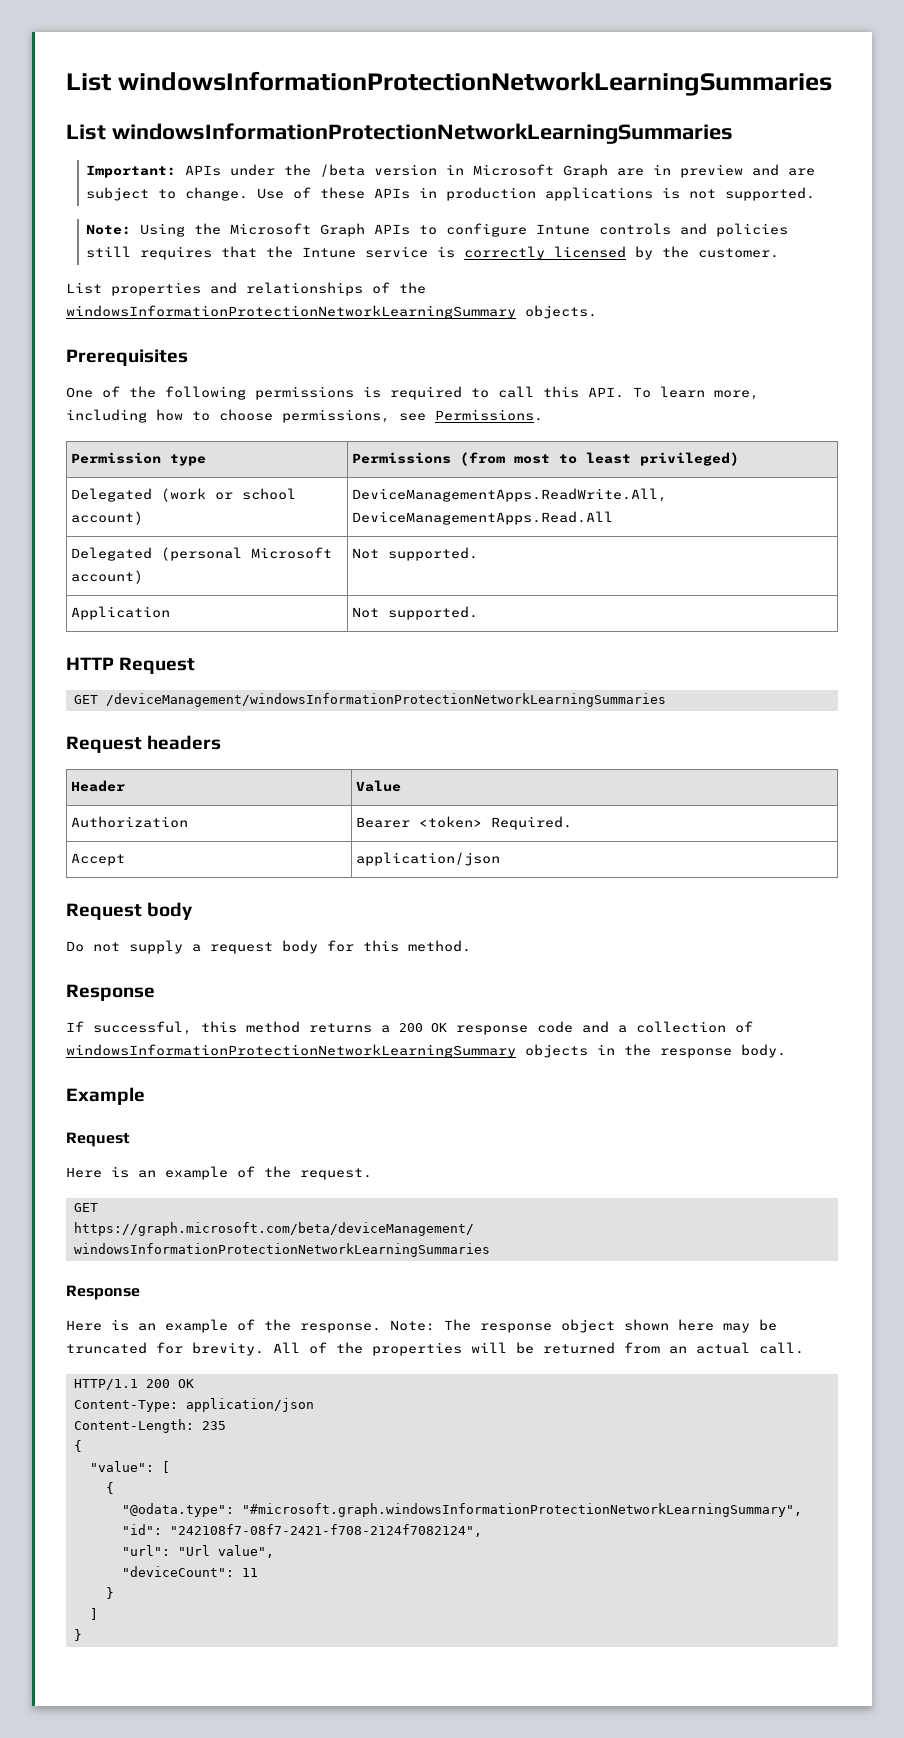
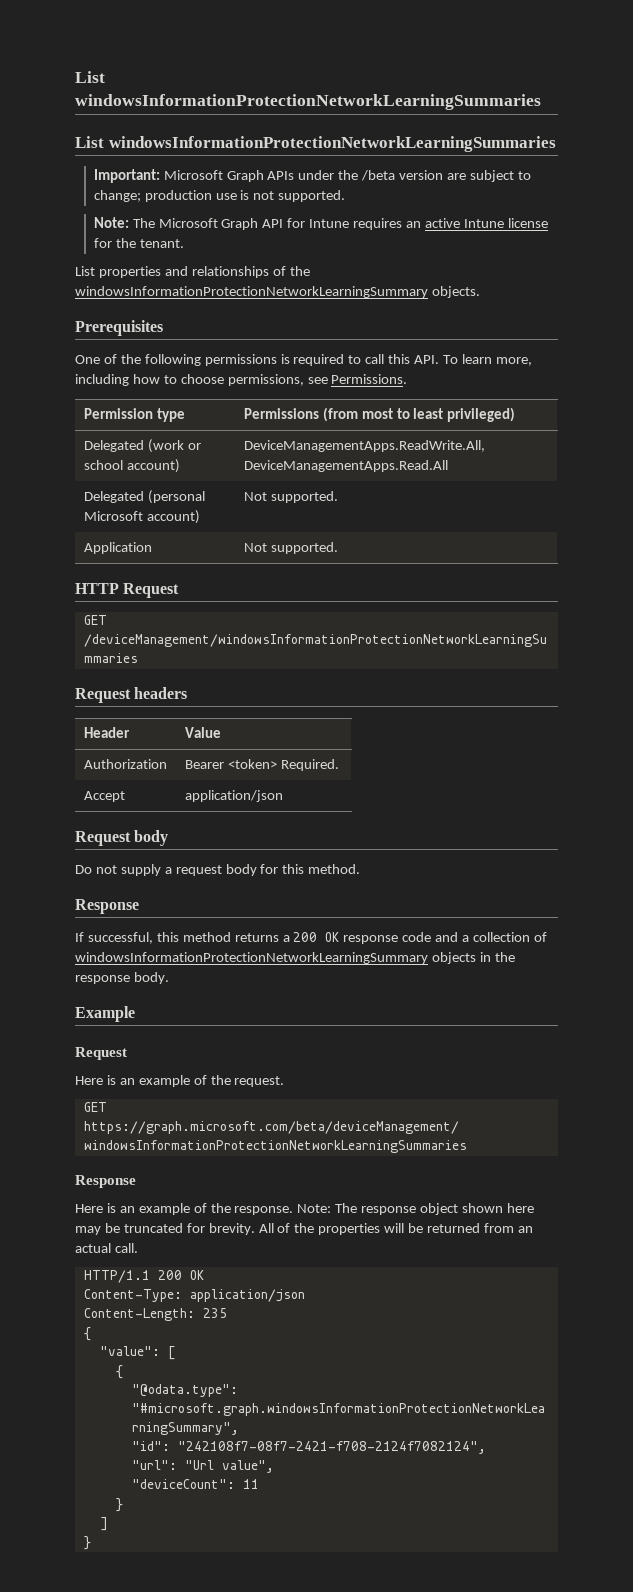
(177, 171) none -> [163,170,264,182] Microsoft Graph
[446,164,816,178] [86,187,816,201] [86,223,789,237] [86,246,780,260] in Microsoft Graph are in preview and are subject to change. Use of these APIs in production applications is not supported. // Note: Using the Microsoft Graph APIs to configure Intune controls and policies still requires that the Intune service is correctly licensed by the customer. -> [447,170,531,182] [93,190,346,202] [93,217,548,230] [93,238,184,248] are subject to change; production use is not supported. // Note: The Microsoft Graph API for Intune requires an active Intune license for the tenant.

